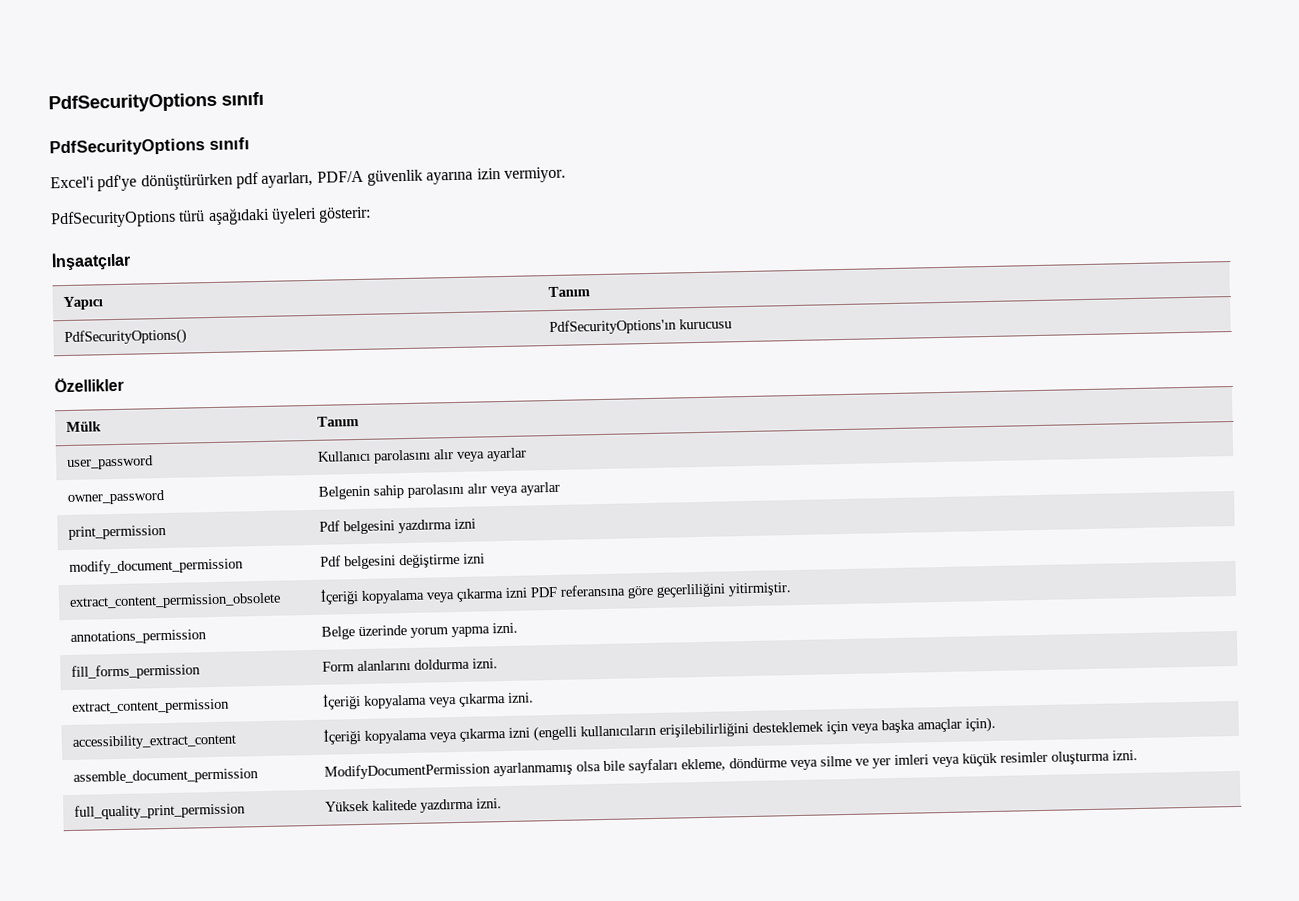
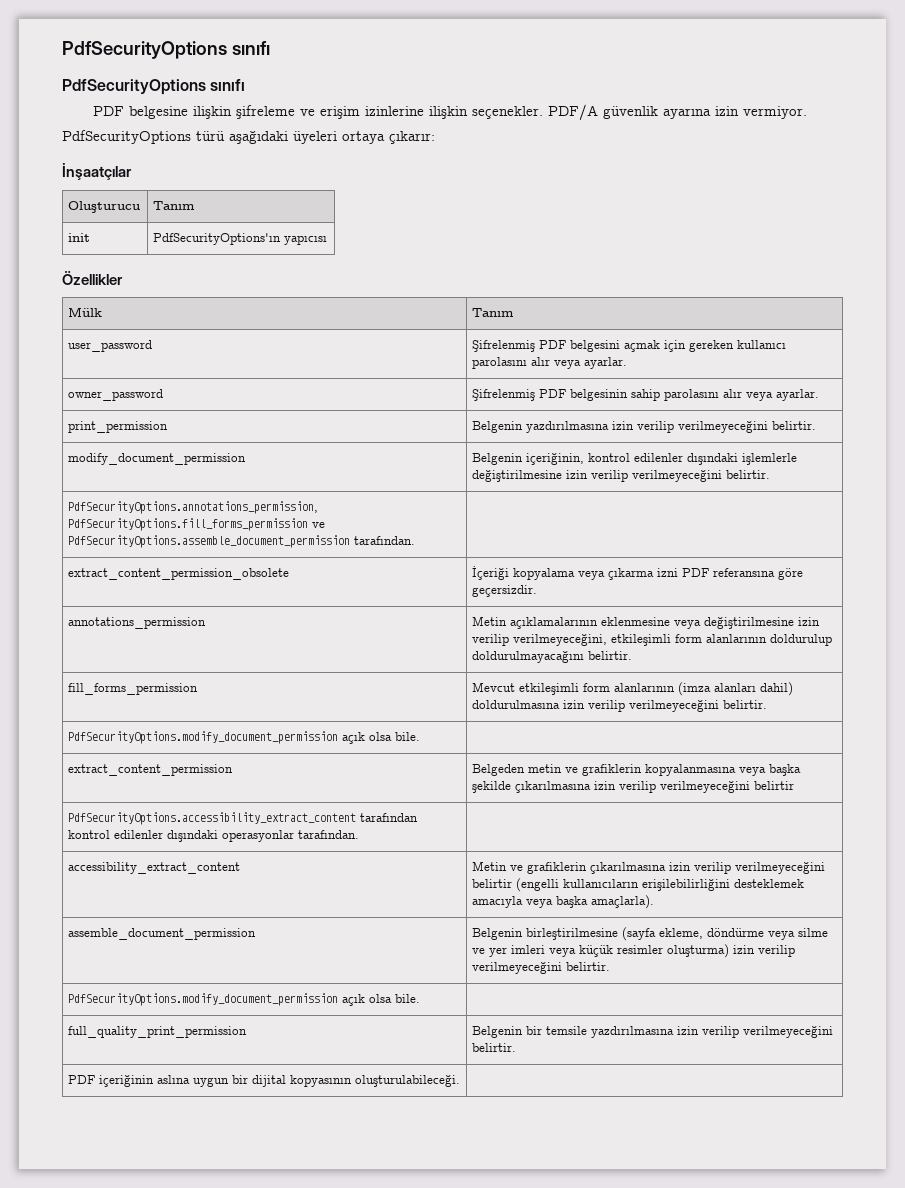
[50,171,314,192] Excel'i pdf'ye dönüştürürken pdf ayarları, -> [92,105,543,119] PDF belgesine ilişkin şifreleme ve erişim izinlerine ilişkin seçenekler.
[318,206,372,223] gösterir: -> [342,131,435,144] ortaya çıkarır:
[62,296,103,311] [547,286,590,298] [63,328,187,347] Yapıcı | Tanım // PdfSecurityOptions() -> [68,201,141,213] [153,201,196,210] [68,233,91,242] Oluşturucu | Tanım // init
[678,318,732,330] kurucusu -> [284,235,328,245] yapıcısı
[316,447,527,464] Kullanıcı parolasını alır veya ayarlar -> [472,340,787,352] [472,357,628,369] Şifrelenmiş PDF belgesini açmak için gereken kullanıcı parolasını alır veya ayarlar.
[317,485,371,500] Belgenin -> [472,389,629,401] Şifrelenmiş PDF belgesinin
[519,481,560,496] ayarlar -> [776,389,820,401] ayarlar.
[318,518,476,535] [68,557,244,575] [319,552,485,570] Pdf belgesini yazdırma izni // modify_document_permission | Pdf belgesini değiştirme izni -> [472,421,817,433] [68,453,247,465] [472,453,798,465] [472,470,771,482] [68,501,319,514] [68,518,326,531] [68,535,416,548] Belgenin yazdırılmasına izin verilip verilmeyeceğini belirtir. // modify_document_permission | Belgenin içeriğinin, kontrol edilenler dışındaki işlemlerle değiştirilmesine izin verilip verilmeyeceğini belirtir. // PdfSecurityOptions.annotations_permission, PdfSecurityOptions.fill_forms_permission ve PdfSecurityOptions.assemble_document_permission tarafından. |
[655,582,792,598] geçerliliğini yitirmiştir. -> [472,585,538,597] geçersizdir.
[320,622,518,640] [70,663,201,680] [321,658,498,672] [71,698,230,715] [321,692,534,710] [71,733,237,750] [322,727,530,745] Belge üzerinde yorum yapma izni. // fill_forms_permission | Form alanlarını doldurma izni. // extract_content_permission | İçeriği kopyalama veya çıkarma izni. // accessibility_extract_content | İçeriği kopyalama veya çıkarma izni -> [472,616,821,629] [472,634,833,646] [472,651,633,663] [68,683,199,695] [472,682,794,696] [472,700,768,712] [68,731,421,744] [68,764,234,776] [472,764,802,776] [472,781,795,793] [68,812,419,825] [68,830,360,842] [68,862,241,874] [472,861,826,874] [472,879,513,888] Metin açıklamalarının eklenmesine veya değiştirilmesine izin verilip verilmeyeceğini, etkileşimli form alanlarının doldurulup doldurulmayacağını belirtir. // fill_forms_permission | Mevcut etkileşimli form alanlarının (imza alanları dahil) doldurulmasına izin verilip verilmeyeceğini belirtir. // PdfSecurityOptions.modify_document_permission açık olsa bile. | // extract_content_permission | Belgeden metin ve grafiklerin kopyalanmasına veya başka şekilde çıkarılmasına izin verilip verilmeyeceğini belirtir // PdfSecurityOptions.accessibility_extract_content tarafından kontrol edilenler dışındaki operasyonlar tarafından. | // accessibility_extract_content | Metin ve grafiklerin çıkarılmasına izin verilip verilmeyeceğini belirtir
[825,716,996,735] için veya başka amaçlar için). -> [472,895,655,909] amacıyla veya başka amaçlarla).
[323,758,678,780] ModifyDocumentPermission ayarlanmamış olsa bile sayfaları -> [472,927,657,941] Belgenin birleştirilmesine (sayfa
[1050,750,1138,765] [73,802,246,820] [324,798,502,813] oluşturma izni. // full_quality_print_permission | Yüksek kalitede yazdırma izni. -> [667,944,796,958] [472,962,611,974] [68,993,421,1006] [68,1026,248,1038] [472,1026,834,1038] [472,1043,517,1052] [68,1075,461,1087] oluşturma) izin verilip verilmeyeceğini belirtir. // PdfSecurityOptions.modify_document_permission açık olsa bile. | // full_quality_print_permission | Belgenin bir temsile yazdırılmasına izin verilip verilmeyeceğini belirtir. // PDF içeriğinin aslına uygun bir dijital kopyasının oluşturulabileceği. |

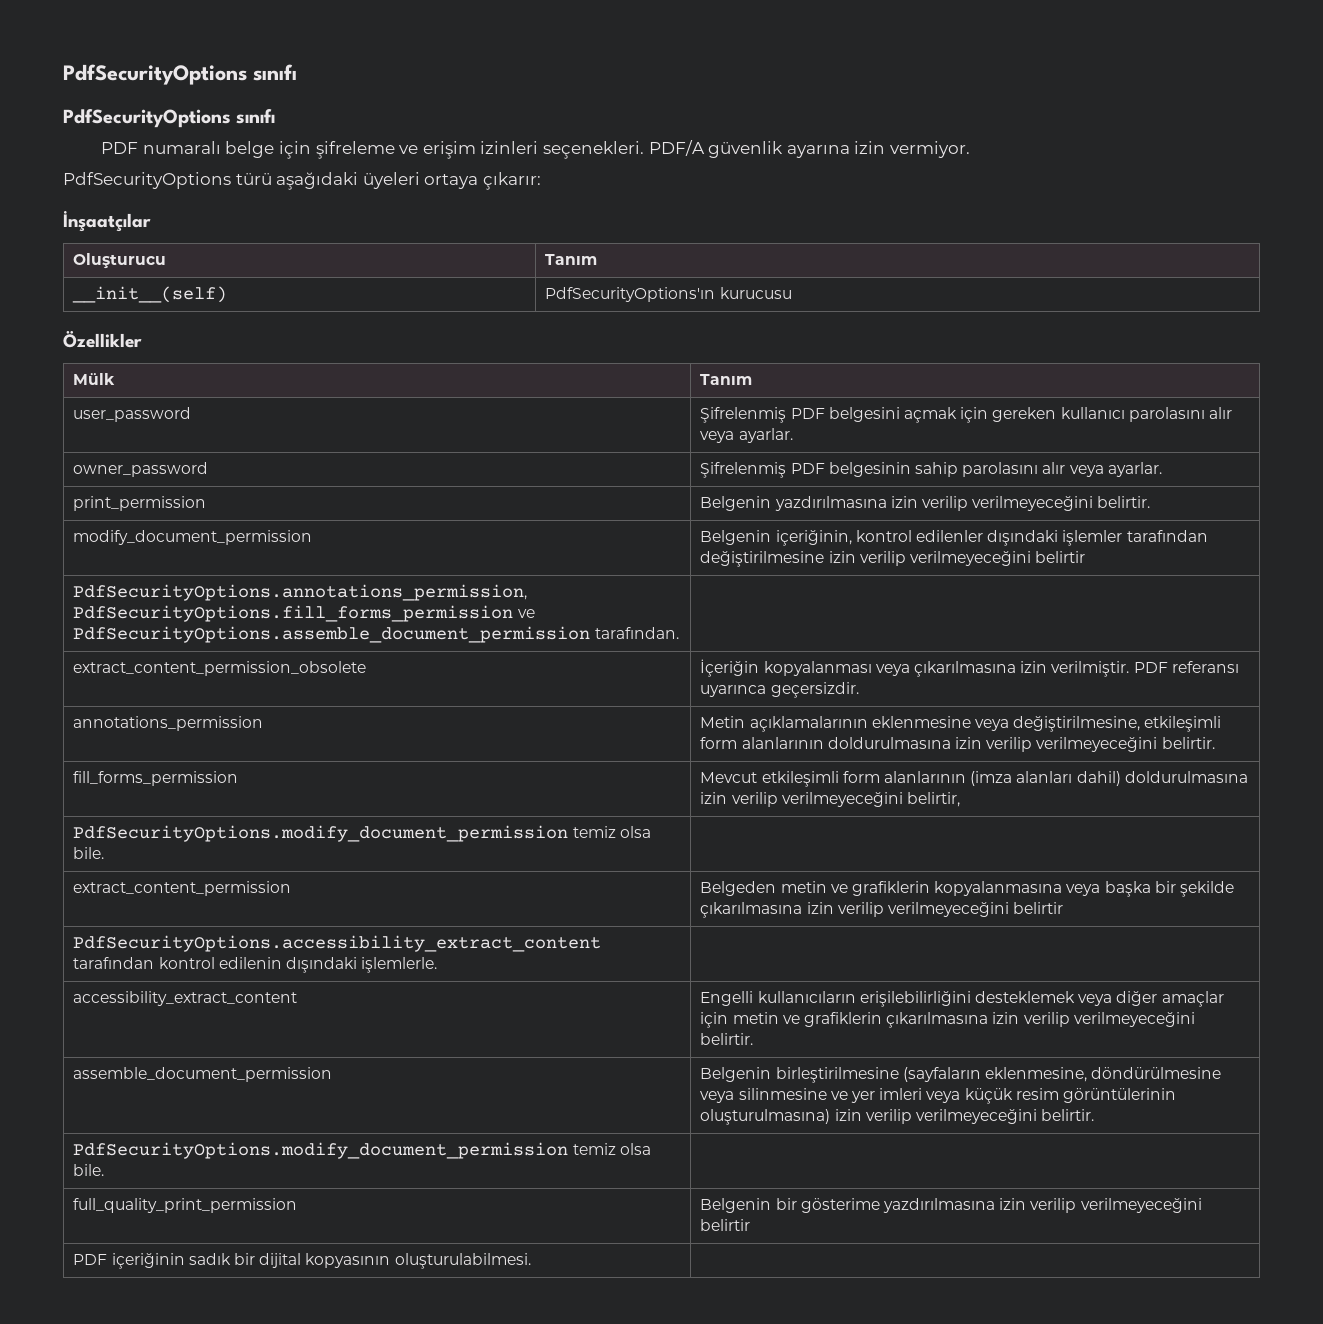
[128,105,543,119] belgesine ilişkin şifreleme ve erişim izinlerine ilişkin seçenekler. -> [142,141,644,159] numaralı belge için şifreleme ve erişim izinleri seçenekleri.
[68,233,91,242] init -> [72,286,228,303] __init__(self)
[284,235,328,245] yapıcısı -> [719,287,792,299] kurucusu
[742,453,798,465] işlemlerle -> [1062,530,1208,546] işlemler tarafından
[726,470,771,479] belirtir. -> [1035,551,1086,563] belirtir
[472,566,804,580] İçeriği kopyalama veya çıkarma izni PDF referansına göre -> [700,659,1239,677] [700,685,767,697] İçeriğin kopyalanması veya çıkarılmasına izin verilmiştir. PDF referansı uyarınca
[704,617,821,629] [472,634,833,646] [472,651,585,663] değiştirilmesine izin verilip verilmeyeceğini, etkileşimli form alanlarının doldurulup doldurulmayacağını -> [1013,716,1222,732] [700,737,1158,752] değiştirilmesine, etkileşimli form alanlarının doldurulmasına izin verilip verilmeyeceğini
[723,700,768,709] [68,731,366,744] belirtir. // PdfSecurityOptions.modify_document_permission açık -> [906,792,960,807] [73,825,616,842] belirtir, // PdfSecurityOptions.modify_document_permission temiz
(802, 770) none -> [1154,881,1176,893] bir
[114,830,360,842] [68,862,241,874] [472,861,508,871] edilenler dışındaki operasyonlar tarafından. | // accessibility_extract_content | Metin -> [218,957,438,973] [73,991,298,1006] [700,991,1224,1007] [700,1012,779,1028] edilenin dışındaki işlemlerle. | // accessibility_extract_content | Engelli kullanıcıların erişilebilirliğini desteklemek veya diğer amaçlar için metin
[472,878,805,892] [472,895,655,909] [68,928,257,940] [472,927,829,941] belirtir (engelli kullanıcıların erişilebilirliğini desteklemek amacıyla veya başka amaçlarla). // assemble_document_permission | Belgenin birleştirilmesine (sayfa ekleme, döndürme veya silme -> [700,1033,754,1045] [73,1067,333,1082] [700,1067,1222,1083] [700,1088,827,1103] belirtir. // assemble_document_permission | Belgenin birleştirilmesine (sayfaların eklenmesine, döndürülmesine veya silinmesine
[617,944,796,958] [472,962,611,974] [68,993,366,1006] resimler oluşturma) izin verilip verilmeyeceğini belirtir. // PdfSecurityOptions.modify_document_permission açık -> [1015,1088,1176,1103] [700,1109,1095,1125] [73,1142,616,1159] resim görüntülerinin oluşturulmasına) izin verilip verilmeyeceğini belirtir. // PdfSecurityOptions.modify_document_permission temiz
[546,1026,834,1038] [472,1043,517,1052] temsile yazdırılmasına izin verilip verilmeyeceğini belirtir. -> [800,1198,1202,1213] [700,1219,751,1231] gösterime yazdırılmasına izin verilip verilmeyeceğini belirtir
[157,1075,230,1087] aslına uygun -> [188,1253,231,1265] sadık
[355,1075,461,1087] oluşturulabileceği. -> [394,1253,531,1269] oluşturulabilmesi.

